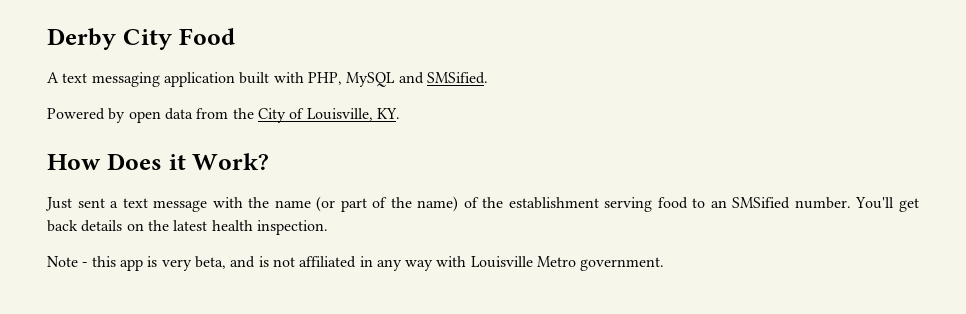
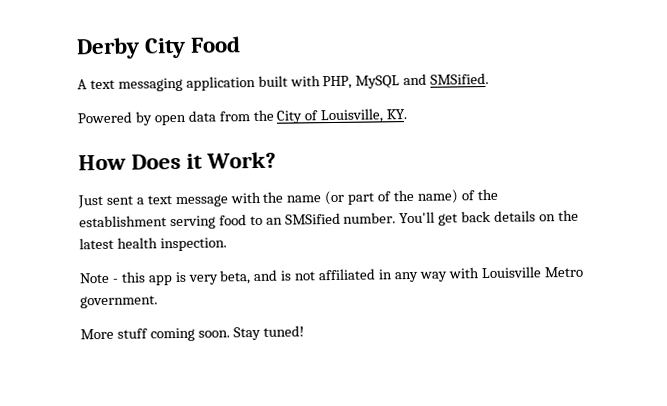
(665, 264) none -> [80,325,304,342] // More stuff coming soon. Stay tuned!

